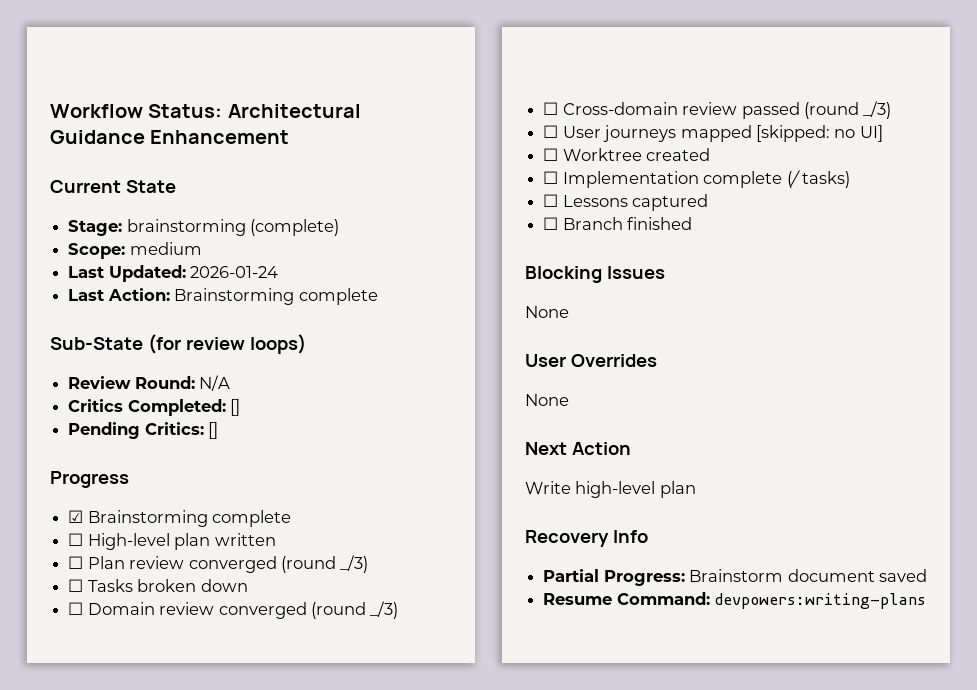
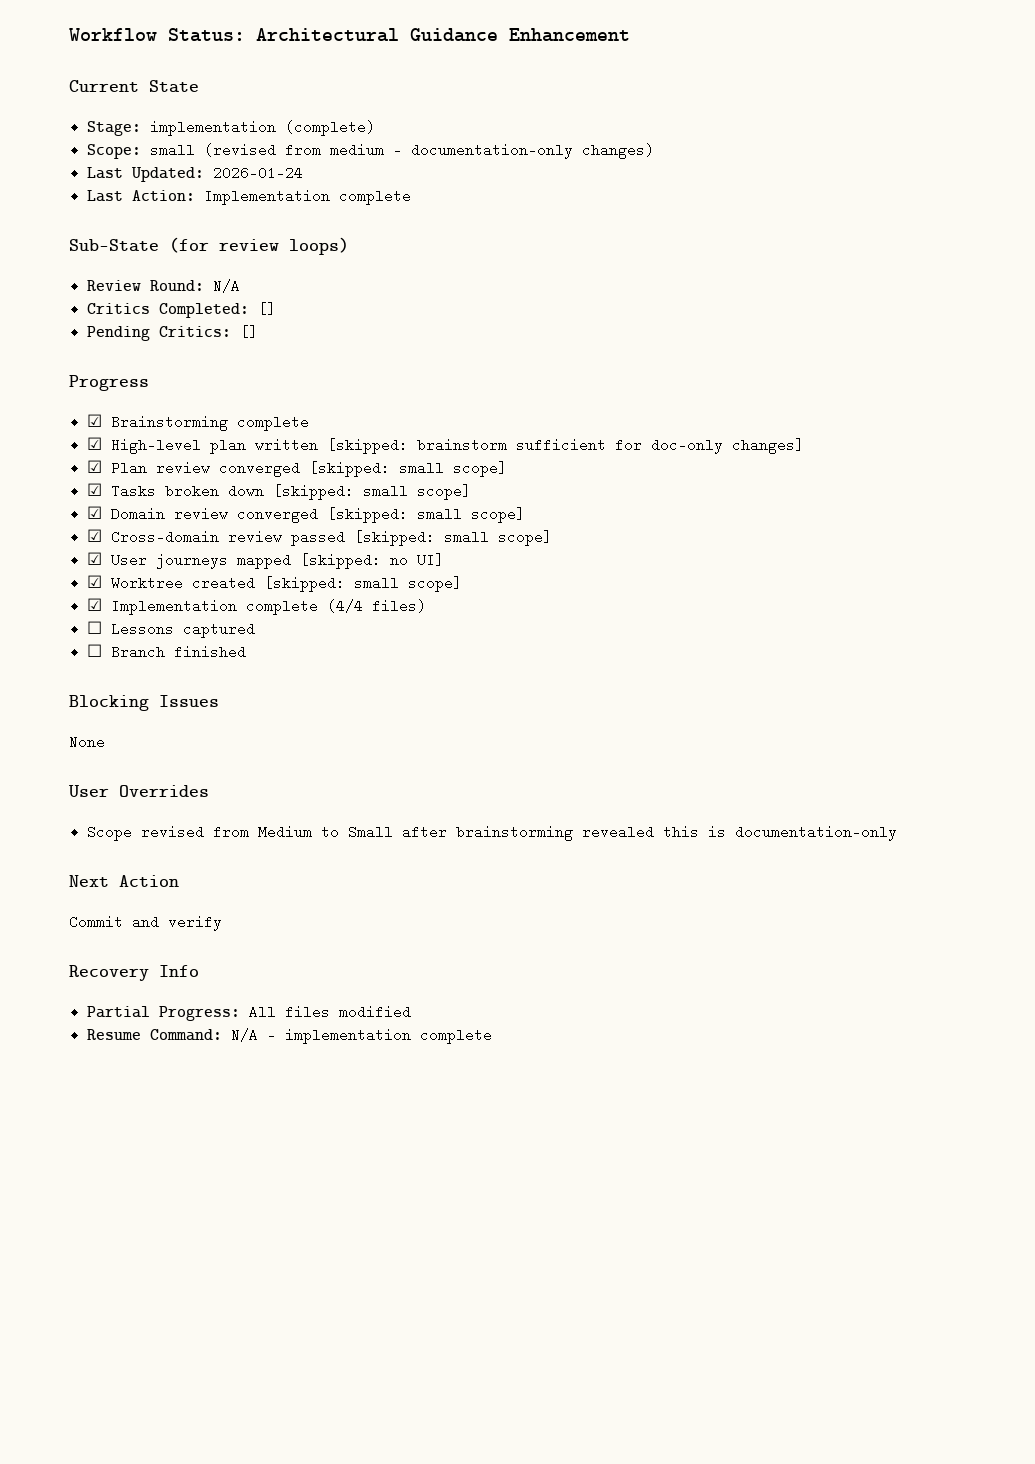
[126,219,246,236] brainstorming -> [150,120,277,136] implementation
[129,242,202,255] medium -> [150,143,655,159] small (revised from medium - documentation-only changes)
[174,288,295,305] Brainstorming -> [204,189,331,205] Implementation
[68,533,84,546] ☐ -> [87,437,103,450] ☑
[68,555,369,573] [68,579,248,592] [68,601,399,619] [543,101,892,119] [543,125,559,138] // ☐ Plan review converged (round _/3) // ☐ Tasks broken down // ☐ Domain review converged (round _/3) // ☐ Cross-domain review passed (round _/3) // ☐ -> [327,438,805,454] [87,460,508,477] [87,483,472,500] [87,506,526,523] [87,529,553,546] [87,552,103,565] [skipped: brainstorm sufficient for doc-only changes] // ☑ Plan review converged [skipped: small scope] // ☑ Tasks broken down [skipped: small scope] // ☑ Domain review converged [skipped: small scope] // ☑ Cross-domain review passed [skipped: small scope] // ☑
[543,148,559,161] ☐ -> [87,575,103,588] ☑
[543,170,850,188] // ☐ Implementation complete (/ tasks) -> [264,576,463,592] [87,598,427,615] [skipped: small scope] // ☑ Implementation complete (4/4 files)
[525,394,569,406] // None -> [87,825,898,841] // Scope revised from Medium to Small after brainstorming revealed this is documentation-only
[525,481,696,498] Write high-level plan -> [69,915,222,931] Commit and verify
[689,569,927,582] Brainstorm document saved -> [249,1005,412,1019] All files modified
[714,593,927,609] devpowers:writing-plans -> [231,1028,493,1044] N/A - implementation complete

